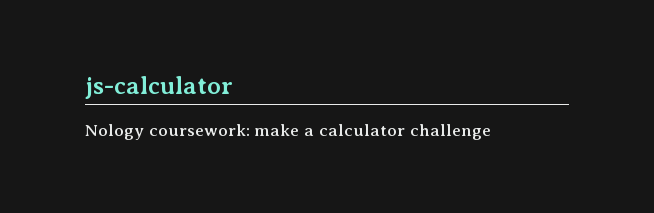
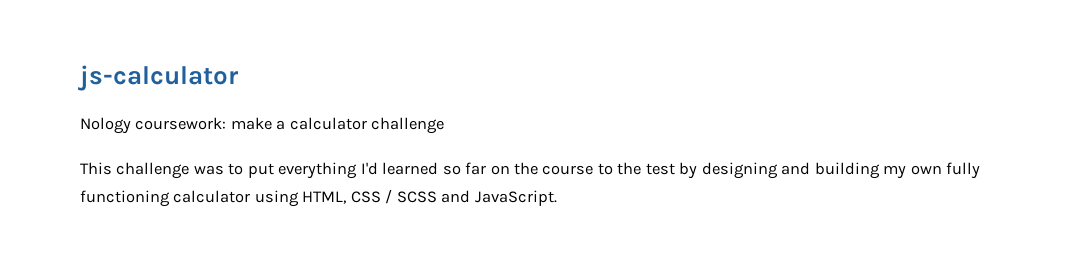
(491, 132) none -> [80,162,981,179] [80,189,557,207] // This challenge was to put everything I'd learned so far on the course to the test by designing and building my own fully functioning calculator using HTML, CSS / SCSS and JavaScript.

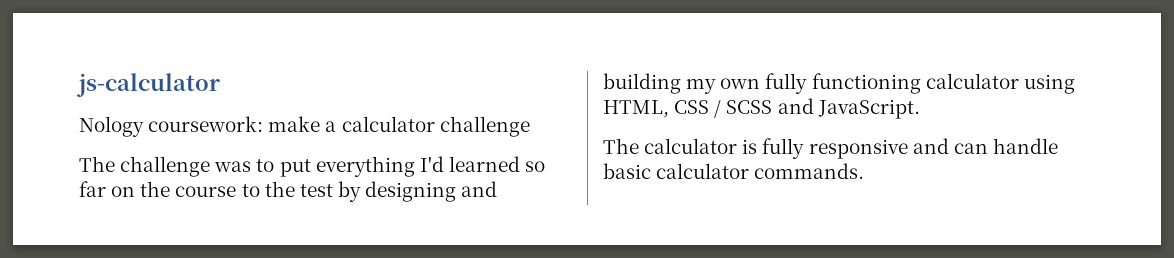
[80,162,112,175] This -> [79,156,115,172] The
(557, 198) none -> [603,138,1058,159] [603,163,865,179] // The calculator is fully responsive and can handle basic calculator commands.

